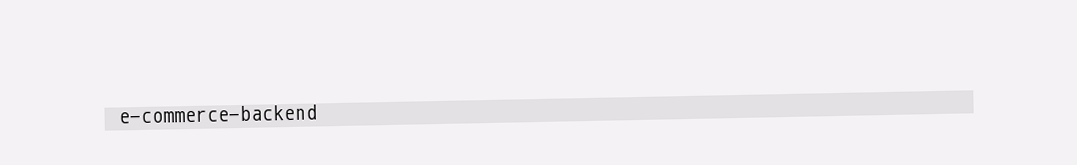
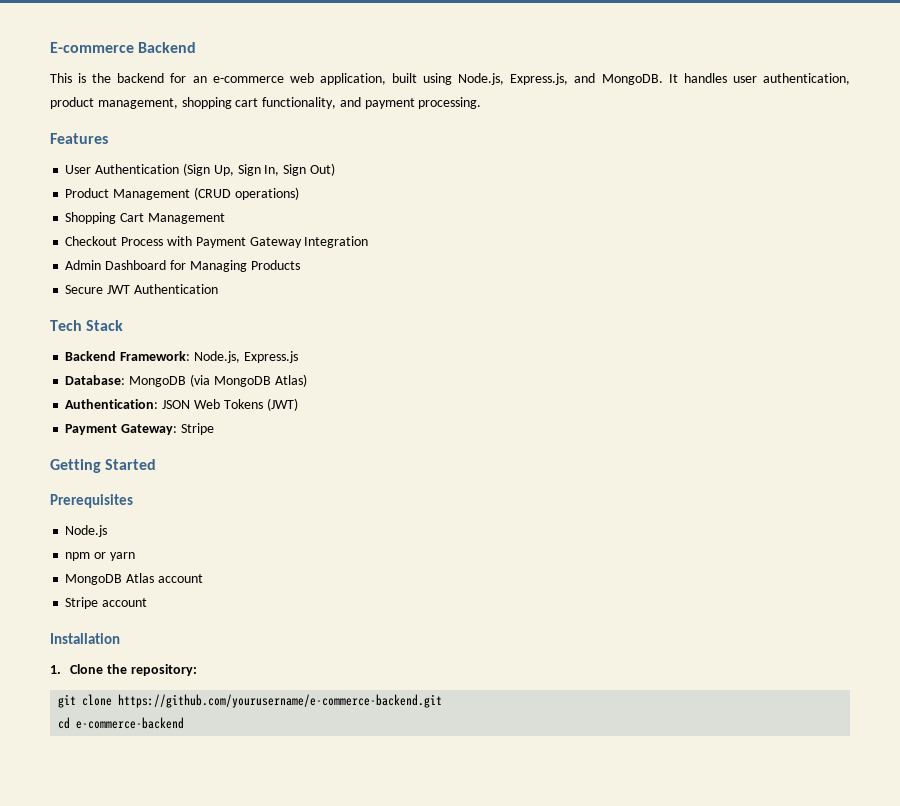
(117, 114) none -> [50,42,197,53] [50,73,850,85] [50,97,482,109] [50,133,108,144] [65,163,335,176] [65,187,299,200] [65,212,225,224] [65,236,369,248] [65,260,300,272] [65,284,218,294] [50,320,124,331] [65,351,298,363] [65,374,307,387] [65,398,298,411] [65,423,214,435] [50,459,157,473] [50,494,133,508] [65,525,108,537] [65,552,135,561] [65,573,203,585] [65,597,148,609] [50,633,120,644] [50,664,198,676] [58,694,443,708] [58,717,71,729] E-commerce Backend // This is the backend for an e-commerce web application, built using Node.js, Express.js, and MongoDB. It handles user authentication, product management, shopping cart functionality, and payment processing. // Features // User Authentication (Sign Up, Sign In, Sign Out) // Product Management (CRUD operations) // Shopping Cart Management // Checkout Process with Payment Gateway Integration // Admin Dashboard for Managing Products // Secure JWT Authentication // Tech Stack // Backend Framework: Node.js, Express.js // Database: MongoDB (via MongoDB Atlas) // Authentication: JSON Web Tokens (JWT) // Payment Gateway: Stripe // Getting Started // Prerequisites // Node.js // npm or yarn // MongoDB Atlas account // Stripe account // Installation // 1. Clone the repository: // git clone https://github.com/yourusername/e-commerce-backend.git // cd

